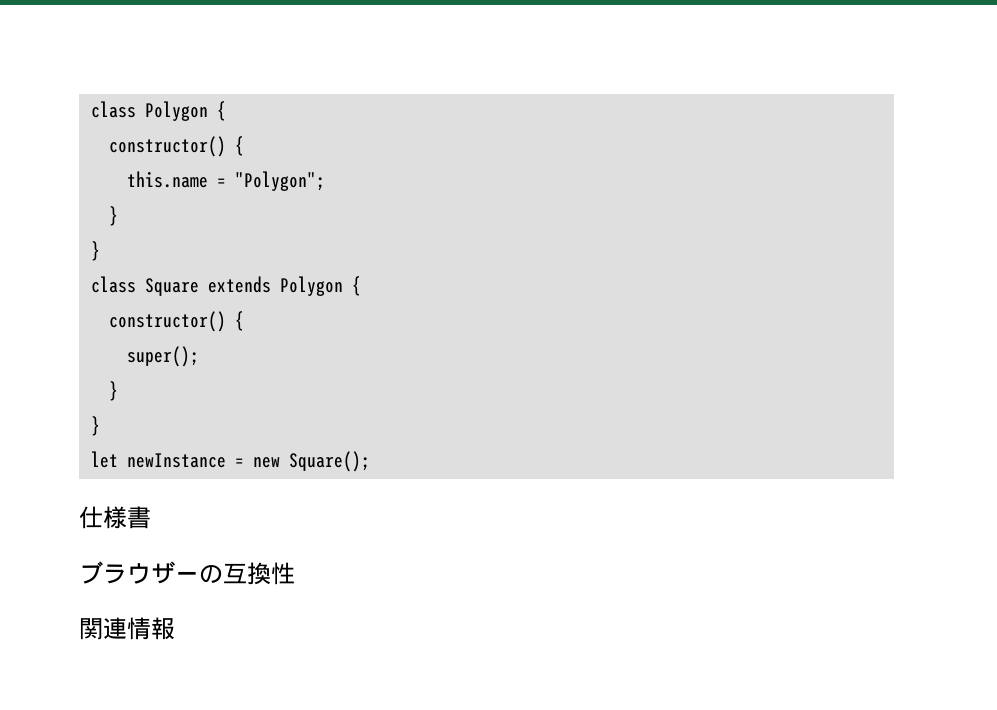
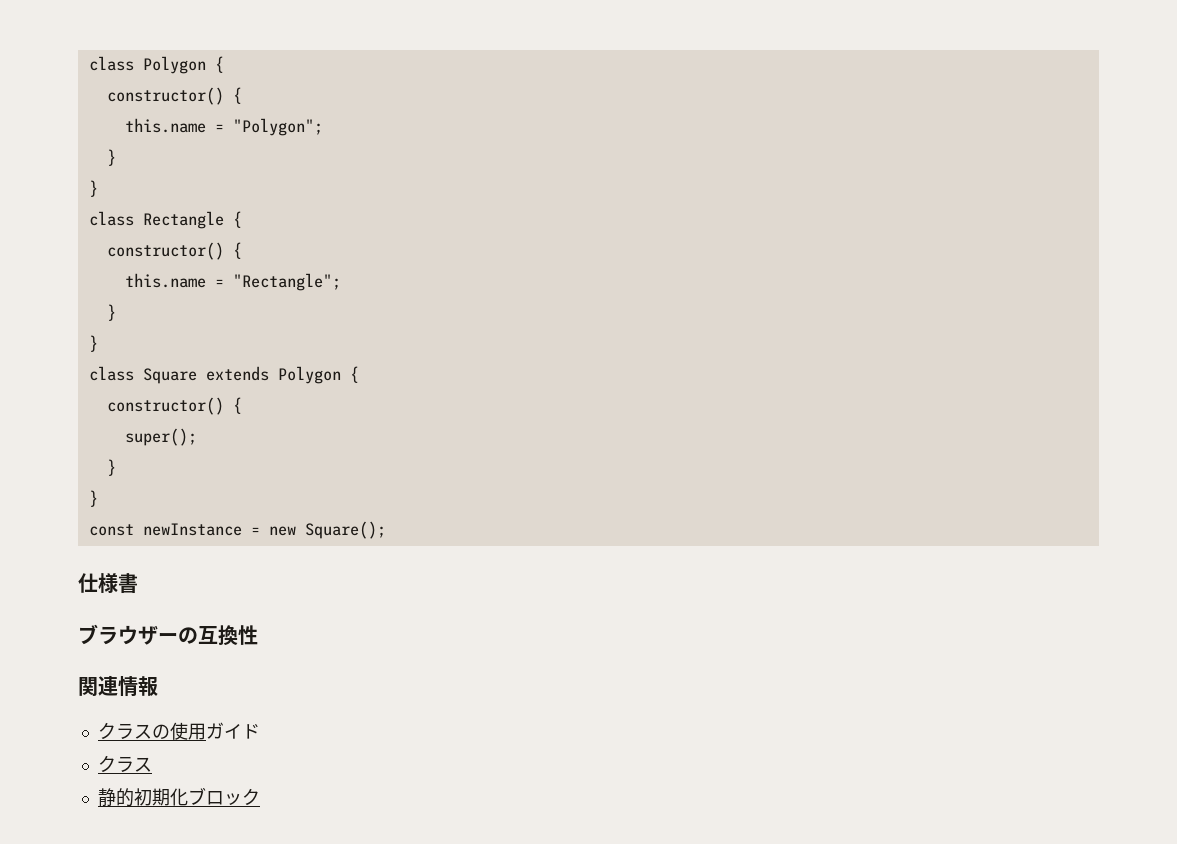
(100, 251) none -> [88,211,242,229] [106,242,242,260] [124,273,341,291] [106,304,116,321] [88,335,98,352] // class Rectangle { // constructor() { // this.name = "Rectangle"; // } // }
[91,451,118,468] let -> [88,524,134,536] const
(175, 628) none -> [97,722,260,740] [97,755,152,773] [97,787,260,807] // クラスの使用ガイド // クラス // 静的初期化ブロック

